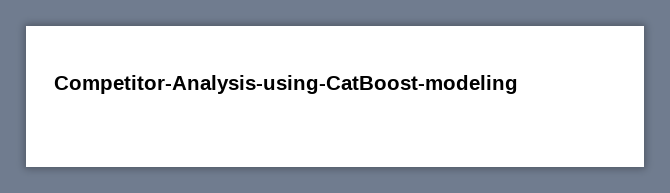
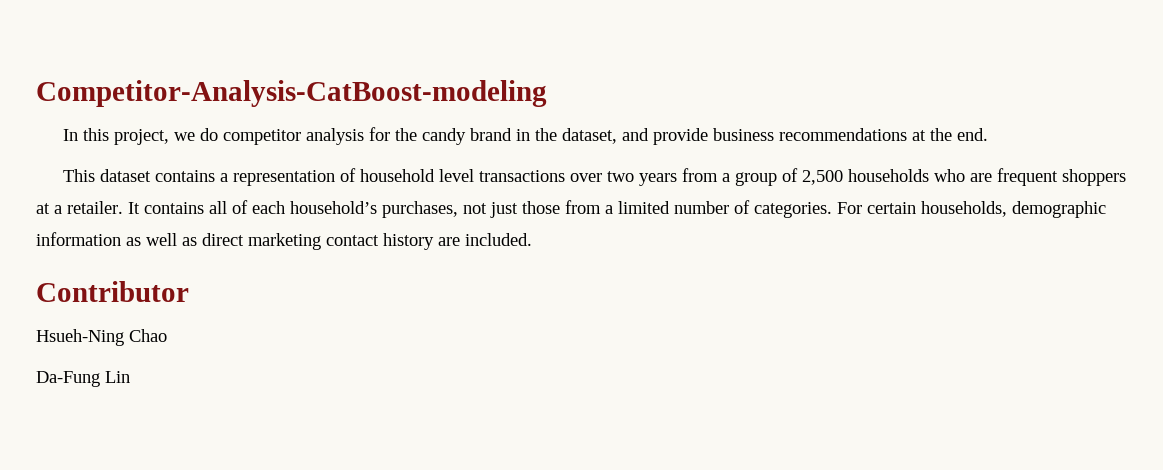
[54,75,518,94] Competitor-Analysis-using-CatBoost-modeling -> [36,80,547,107] [63,127,989,145] [63,168,1127,186] [36,200,1106,218] [36,232,532,250] [36,281,189,302] [36,329,167,346] [36,371,130,387] Competitor-Analysis-CatBoost-modeling // In this project, we do competitor analysis for the candy brand in the dataset, and provide business recommendations at the end. // This dataset contains a representation of household level transactions over two years from a group of 2,500 households who are frequent shoppers at a retailer. It contains all of each household’s purchases, not just those from a limited number of categories. For certain households, demographic information as well as direct marketing contact history are included. // Contributor // Hsueh-Ning Chao // Da-Fung Lin

